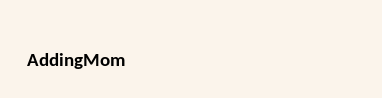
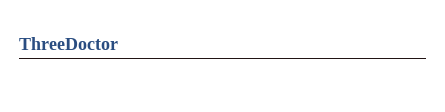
[27,53,125,69] AddingMom -> [19,37,118,50] ThreeDoctor

